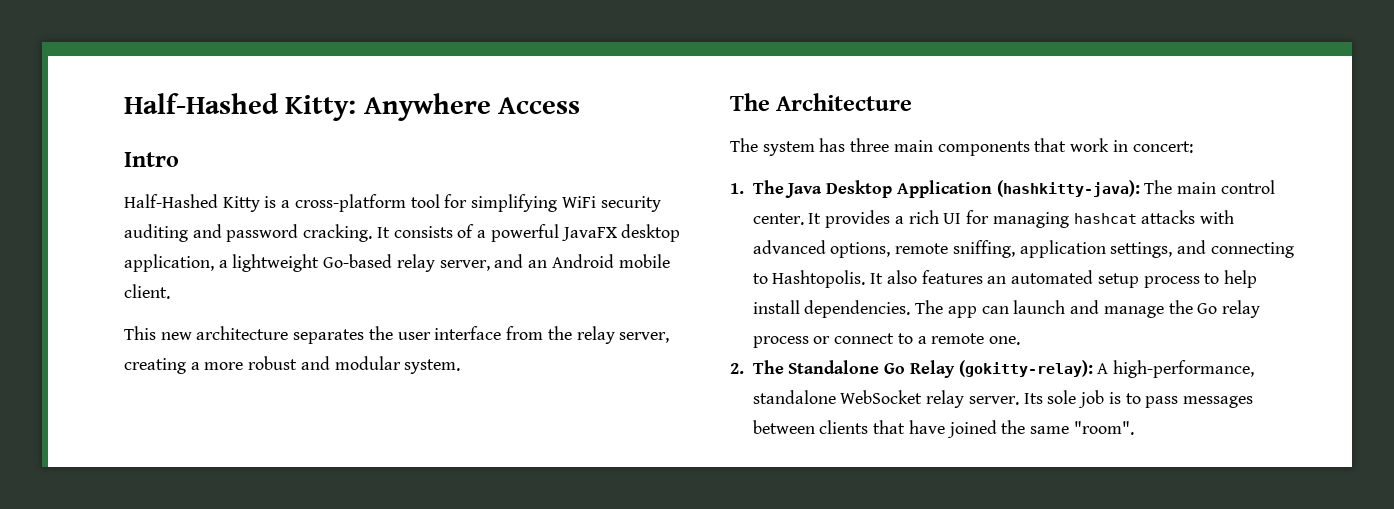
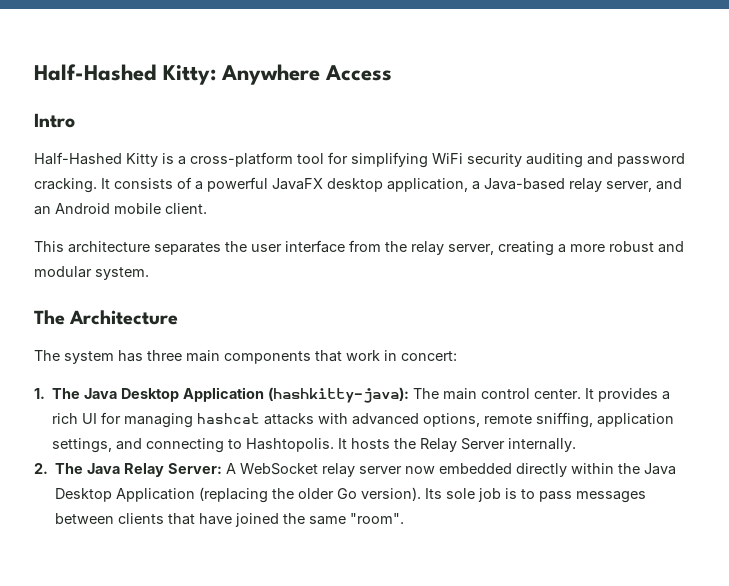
[232,254,393,272] lightweight Go-based -> [484,178,565,190] Java-based
[160,332,192,340] new -> (64, 246) none
[886,270,1257,288] [752,300,1260,318] [752,333,1021,348] [730,360,1255,378] [752,390,1019,408] also features an automated setup process to help install dependencies. The app can launch and manage the Go relay process or connect to a remote one. // 2. The Standalone Go Relay (gokitty-relay): A high-performance, standalone WebSocket relay server. -> [351,438,577,452] [34,463,677,477] [55,487,422,503] hosts the Relay Server internally. // 2. The Java Relay Server: A WebSocket relay server now embedded directly within the Java Desktop Application (replacing the older Go version).

